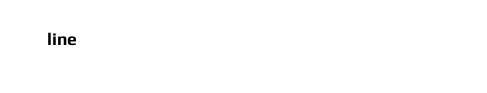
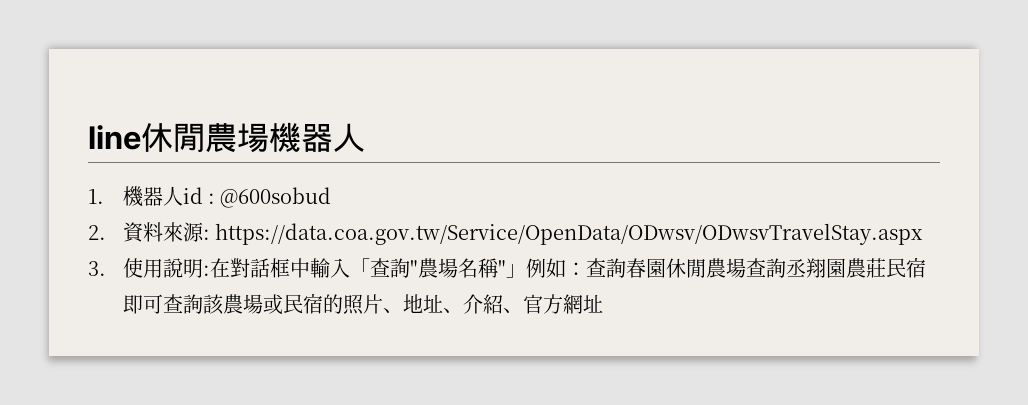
(77, 39) none -> [141,122,365,153] [88,186,332,208] [88,222,924,245] [88,257,926,278] [122,293,603,315] 休閒農場機器人 // 1.機器人id : @600sobud // 2.資料來源: https://data.coa.gov.tw/Service/OpenData/ODwsv/ODwsvTravelStay.aspx // 3.使用說明:在對話框中輸入「查詢"農場名稱"」例如：查詢春園休閒農場查詢丞翔園農莊民宿即可查詢該農場或民宿的照片、地址、介紹、官方網址

